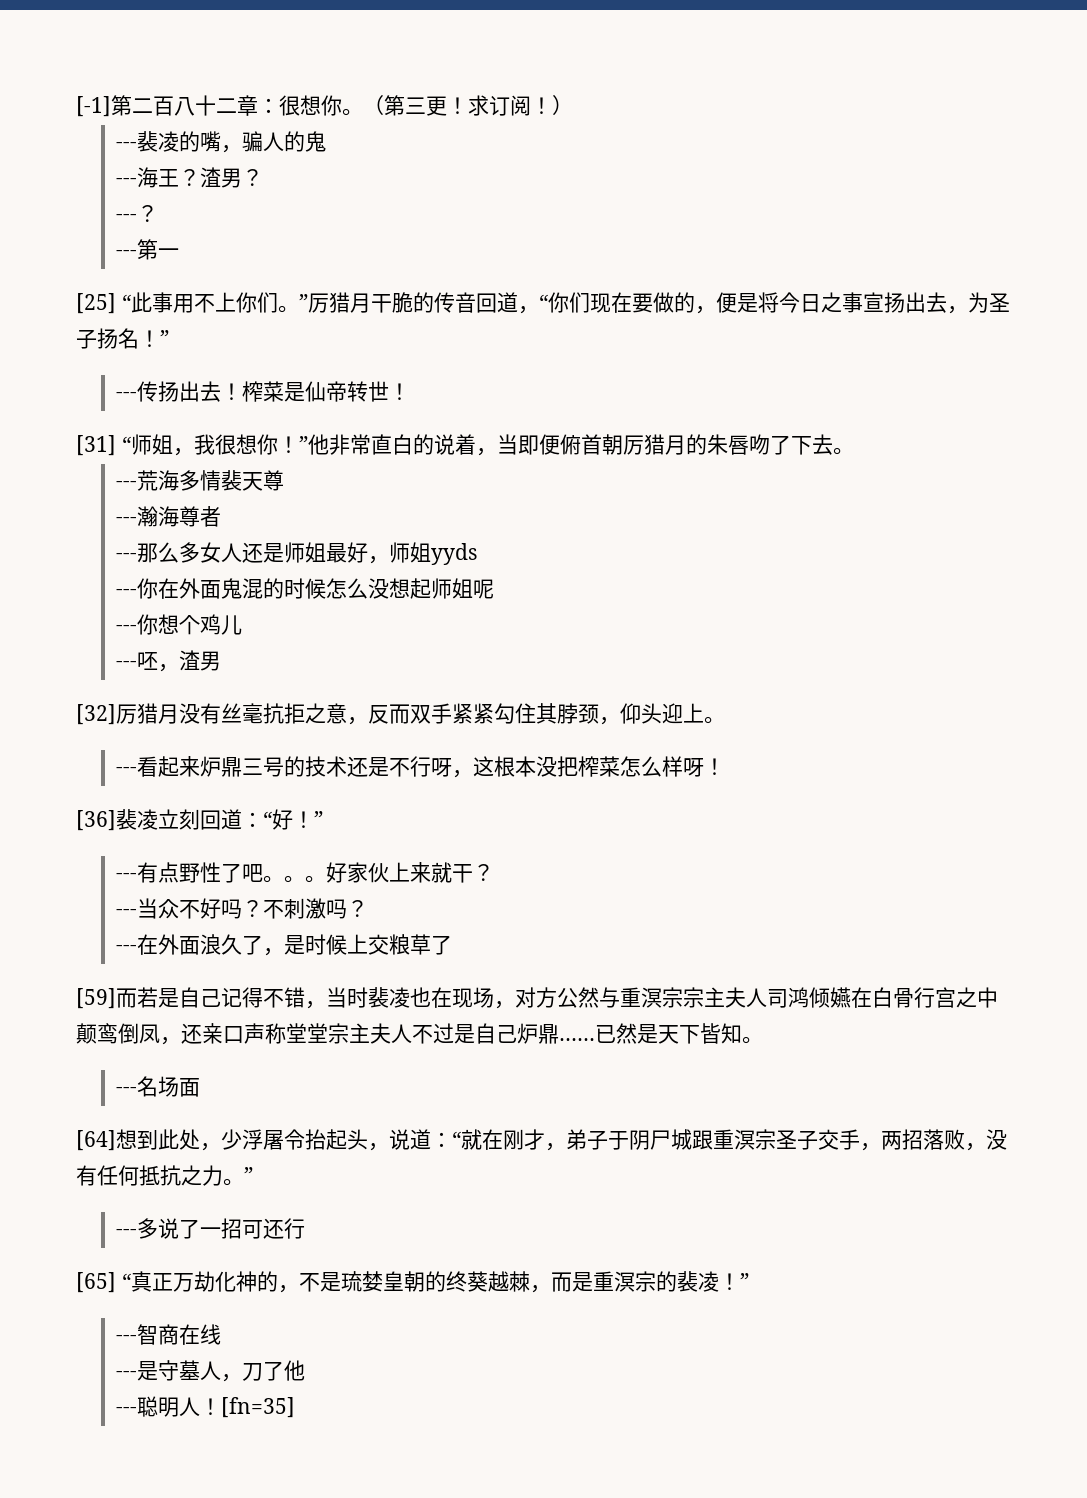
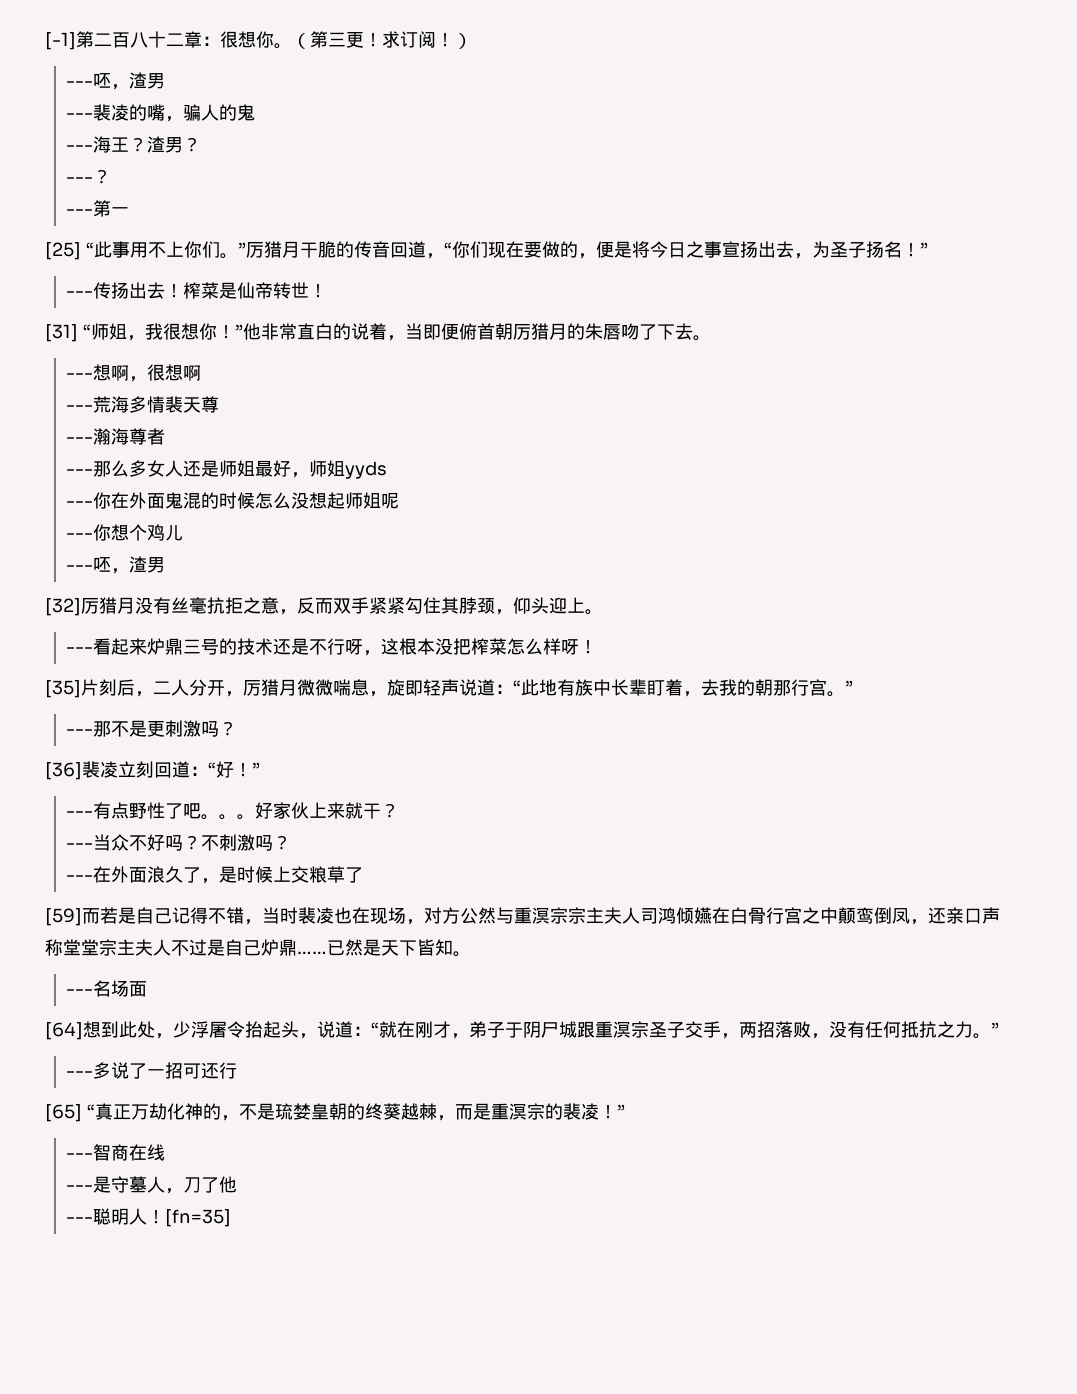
(573, 105) none -> [66,72,166,90] // ---呸，渣男
(854, 451) none -> [66,364,202,382] // ---想啊，很想啊
(726, 766) none -> [45,679,853,698] [66,720,238,737] // [35]片刻后，二人分开，厉猎月微微喘息，旋即轻声说道：“此地有族中长辈盯着，去我的朝那行宫。” // ---那不是更刺激吗？

